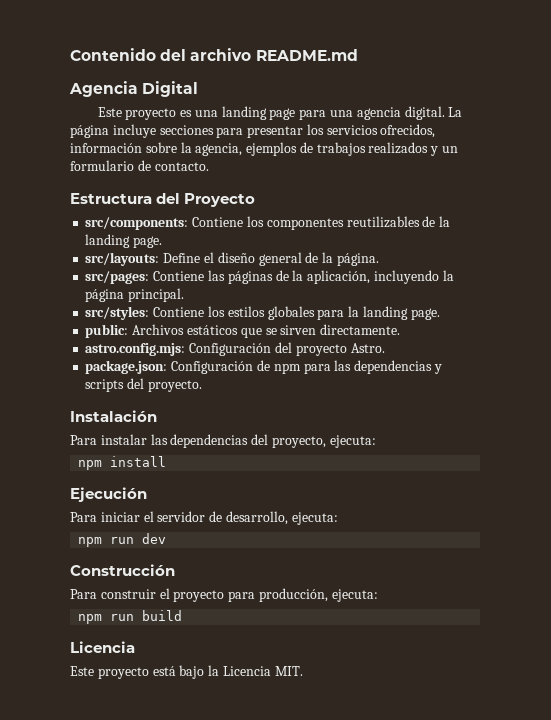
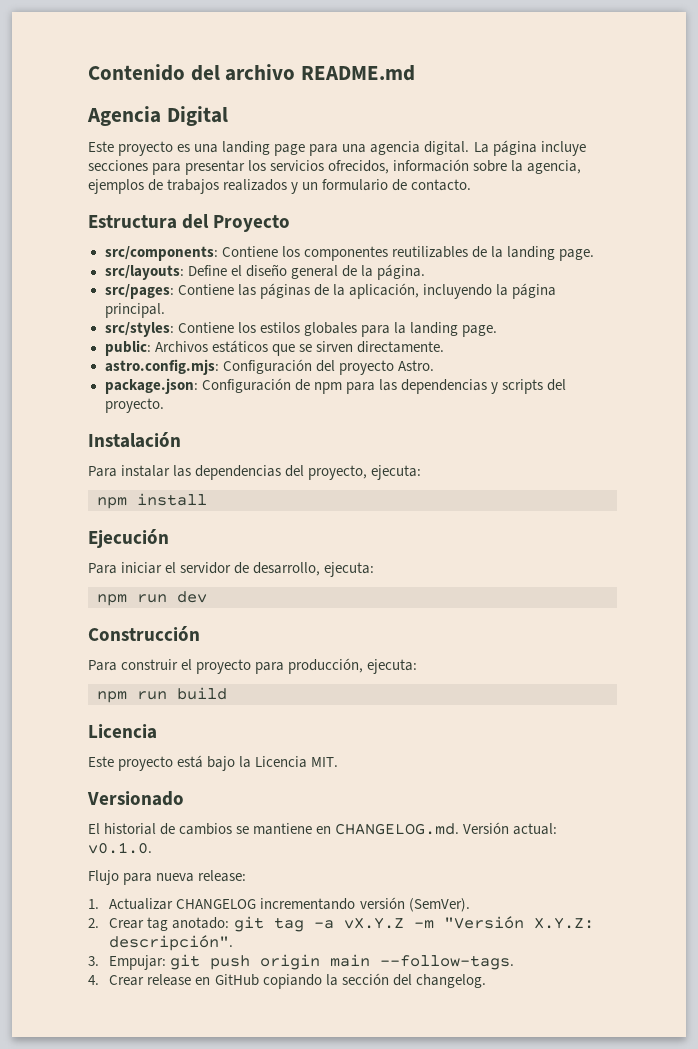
(303, 671) none -> [87,791,184,806] [88,822,558,835] [88,842,152,854] [88,870,247,885] [88,897,470,912] [88,916,594,932] [109,935,234,951] [88,954,515,970] [88,973,486,989] // Versionado // El historial de cambios se mantiene en CHANGELOG.md. Versión actual: v0.1.0. // Flujo para nueva release: // 1. Actualizar CHANGELOG incrementando versión (SemVer). // 2. Crear tag anotado: git tag -a vX.Y.Z -m "Versión X.Y.Z: descripción". // 3. Empujar: git push origin main --follow-tags. // 4. Crear release en GitHub copiando la sección del changelog.

